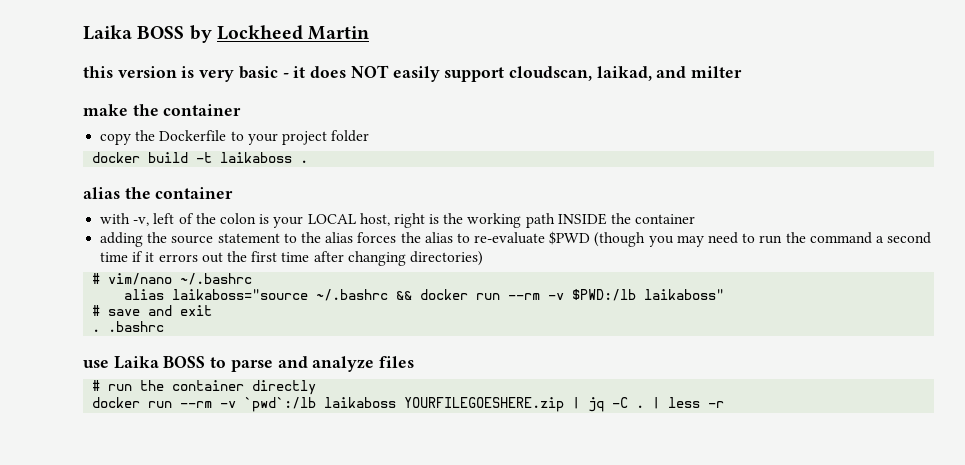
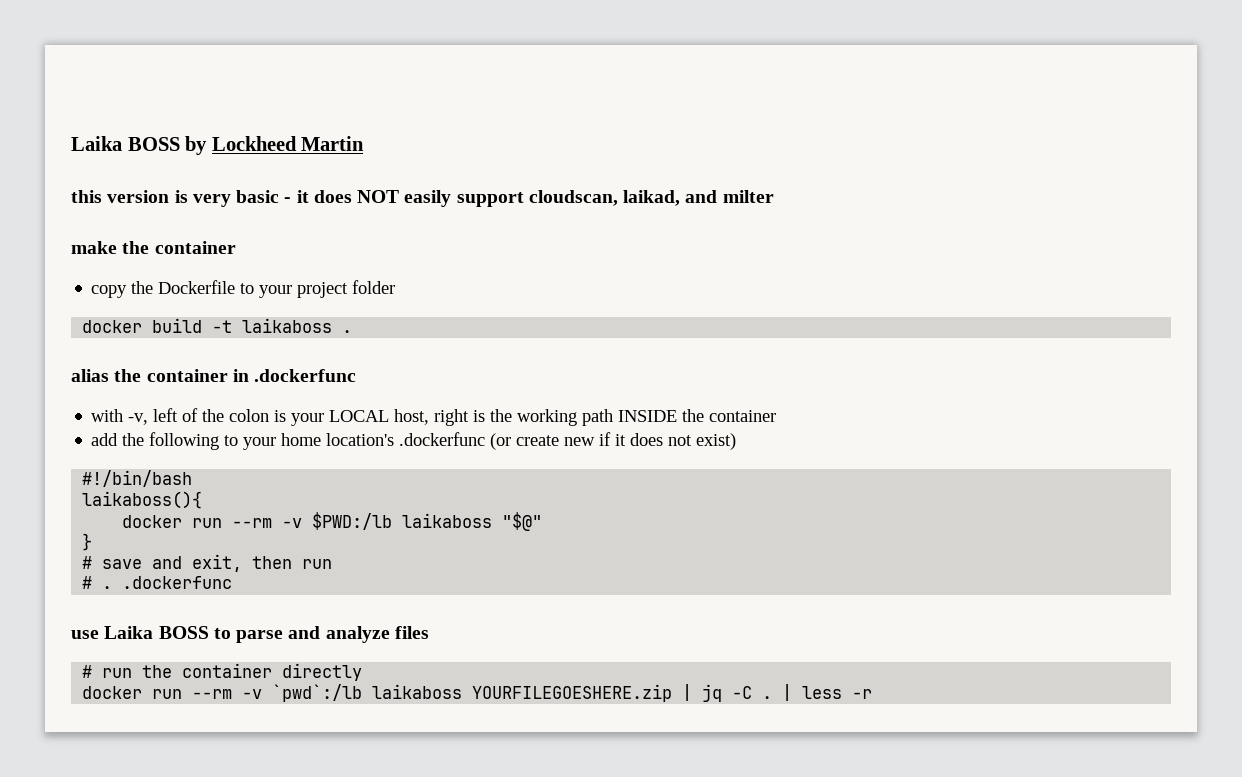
(234, 193) none -> [232,369,357,382] in .dockerfunc
[100,231,932,247] [100,251,483,266] [92,273,253,285] [124,289,413,301] adding the source statement to the alias forces the alias to re-evaluate $PWD (though you may need to run the command a second time if it errors out the first time after changing directories) // # vim/nano ~/.bashrc // alias laikaboss="source ~/.bashrc && -> [91,432,737,450] [82,470,193,487] [82,491,203,509] add the following to your home location's .dockerfunc (or create new if it does not exist) // #!/bin/bash // laikaboss(){ //
[644,289,725,300] laikaboss" -> [402,512,543,531] [82,533,93,551] laikaboss "$@" // }
[180,305,213,316] [92,321,165,332] exit // . .bashrc -> [192,554,333,572] [82,576,233,589] exit, then run // # . .dockerfunc

